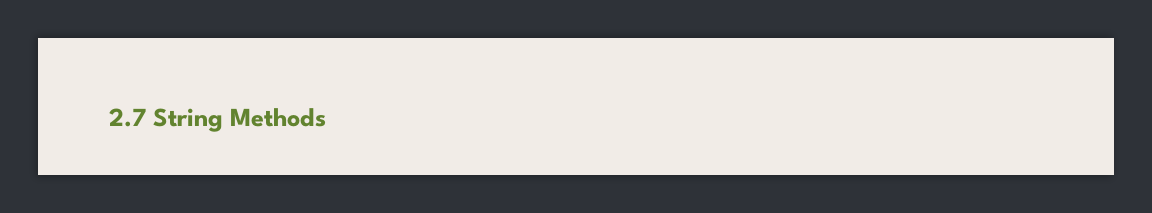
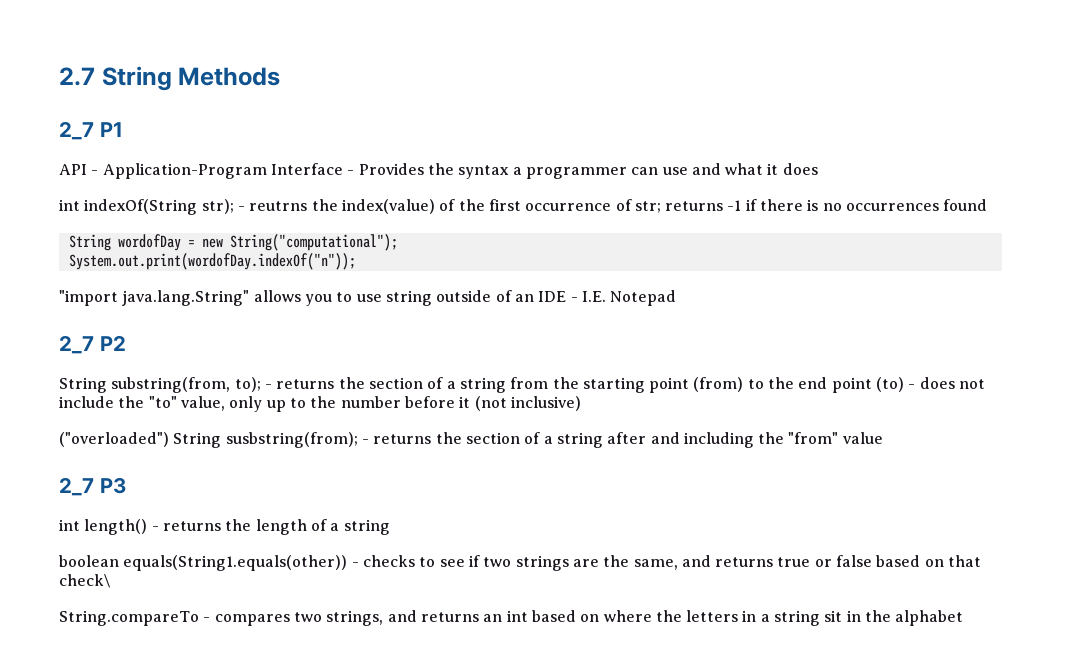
(327, 117) none -> [59,121,123,140] [59,163,818,179] [59,199,988,215] [68,234,398,251] [68,253,356,270] [59,290,677,306] [59,335,126,354] [59,377,986,393] [59,396,581,412] [59,432,883,448] [59,477,126,496] [59,519,390,535] [59,555,982,571] [59,574,111,588] [59,610,964,626] // 2_7 P1 // API - Application-Program Interface - Provides the syntax a programmer can use and what it does // int indexOf(String str); - reutrns the index(value) of the first occurrence of str; returns -1 if there is no occurrences found // String wordofDay = new String("computational"); // System.out.print(wordofDay.indexOf("n")); // "import java.lang.String" allows you to use string outside of an IDE - I.E. Notepad // 2_7 P2 // String substring(from, to); - returns the section of a string from the starting point (from) to the end point (to) - does not include the "to" value, only up to the number before it (not inclusive) // ("overloaded") String susbstring(from); - returns the section of a string after and including the "from" value // 2_7 P3 // int length() - returns the length of a string // boolean equals(String1.equals(other)) - checks to see if two strings are the same, and returns true or false based on that check\ // String.compareTo - compares two strings, and returns an int based on where the letters in a string sit in the alphabet

